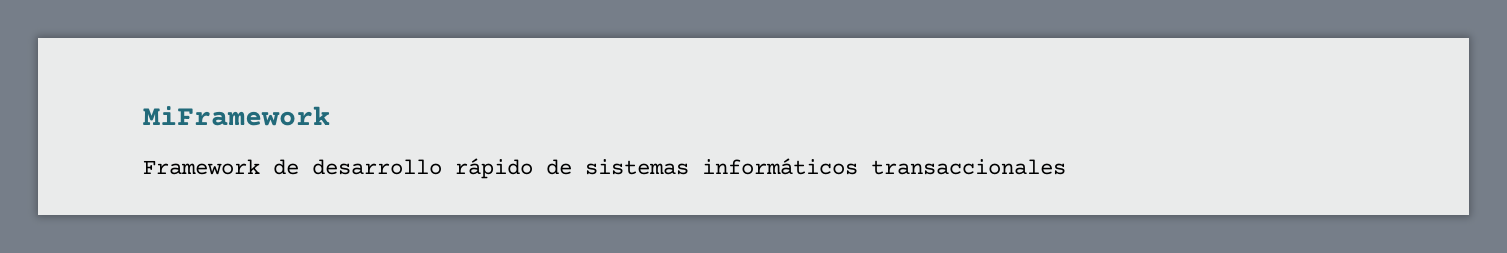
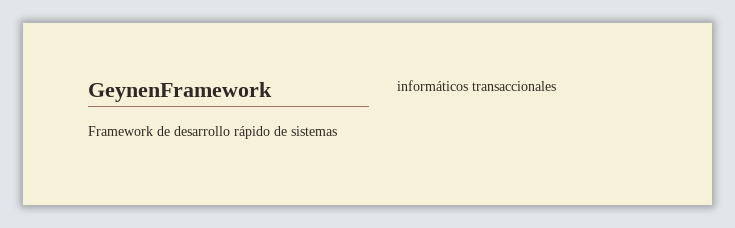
[143,106,330,126] MiFramework -> [88,82,272,102] GeynenFramework

